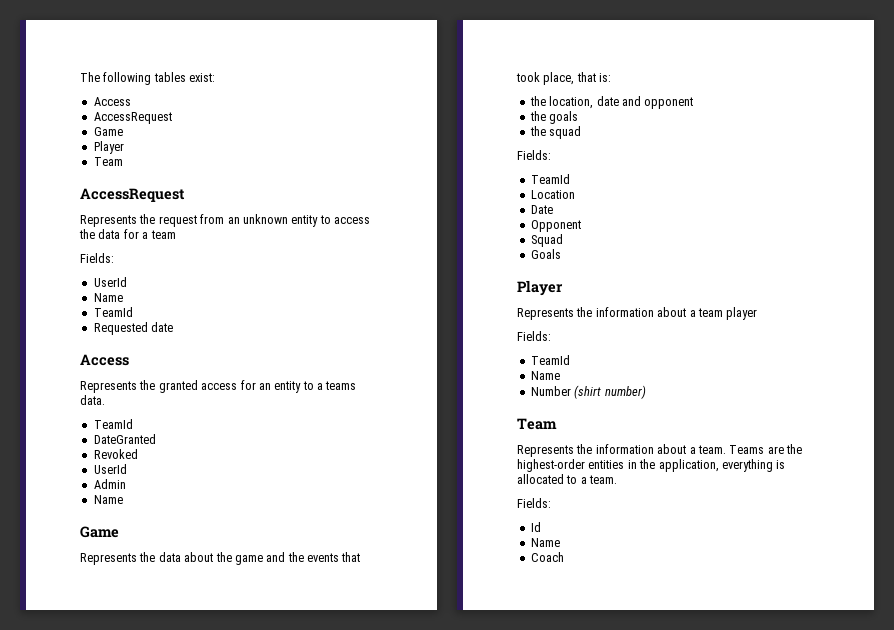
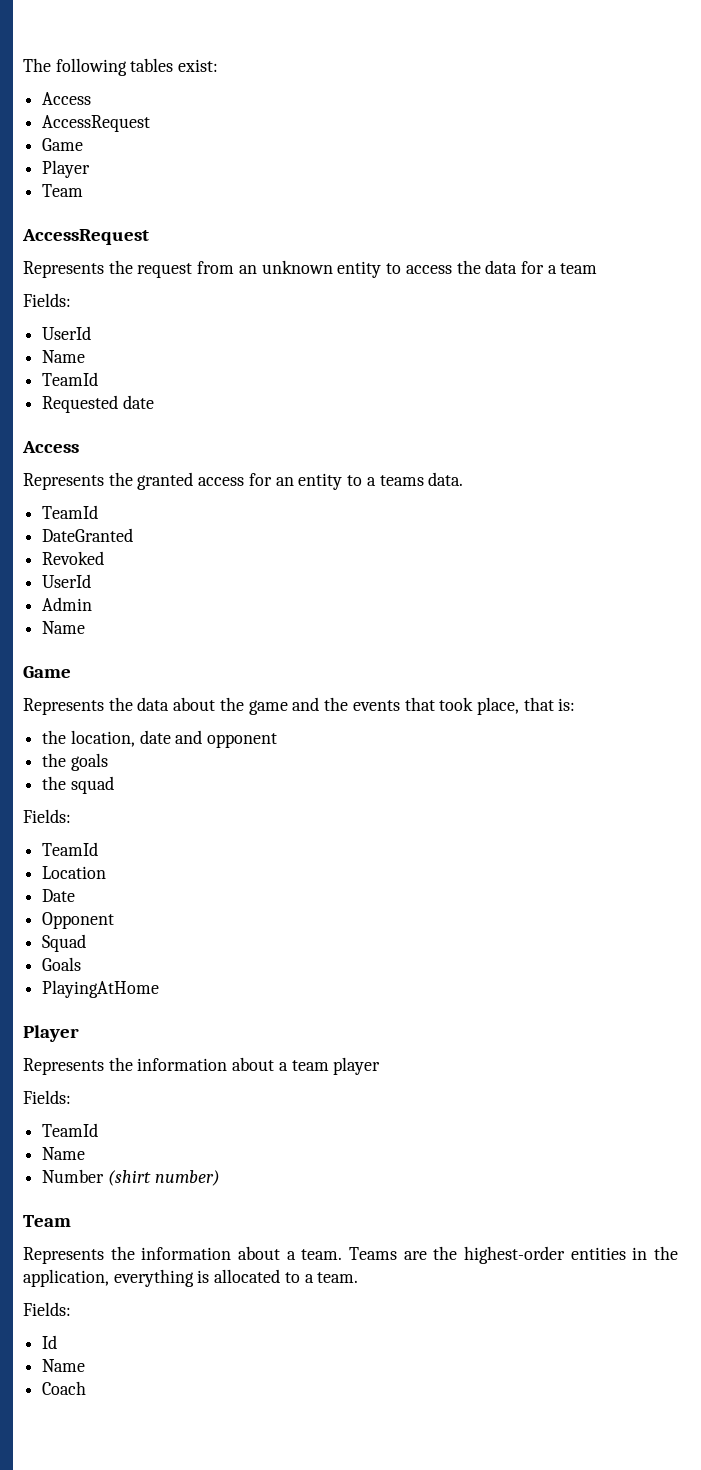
(561, 254) none -> [42,980,160,998] // PlayingAtHome

